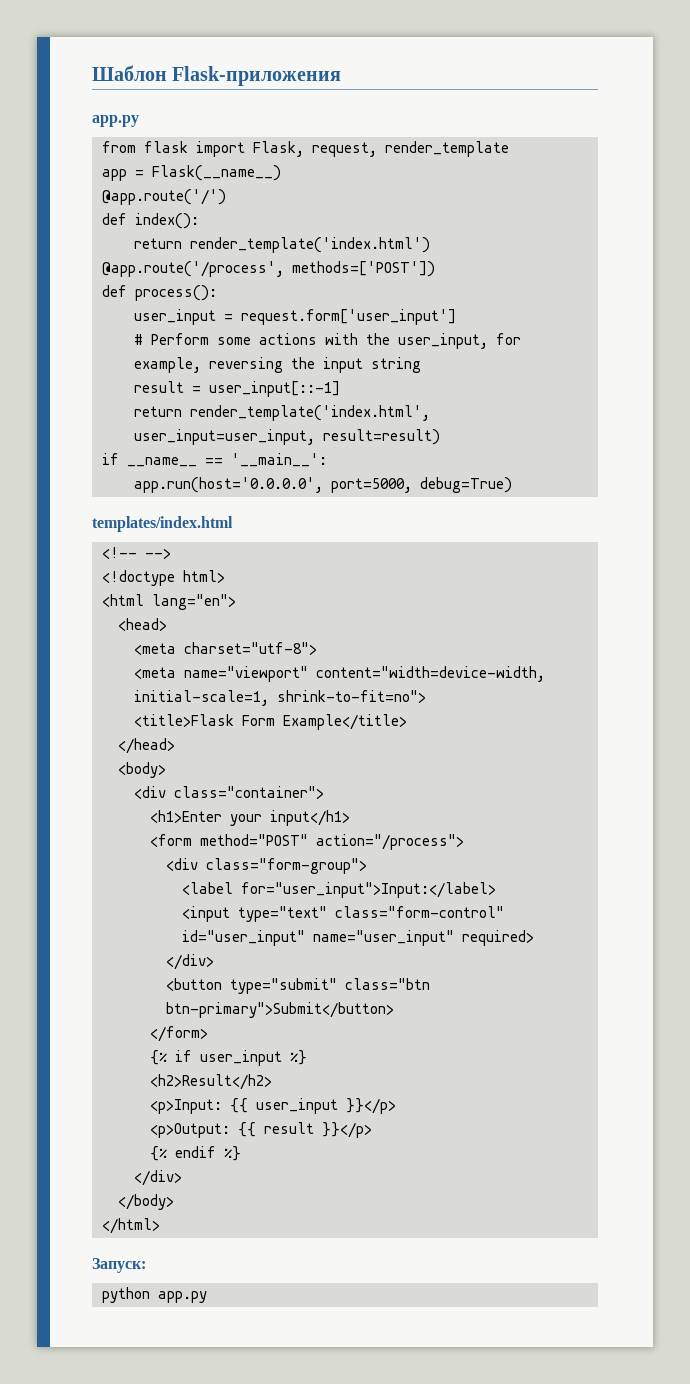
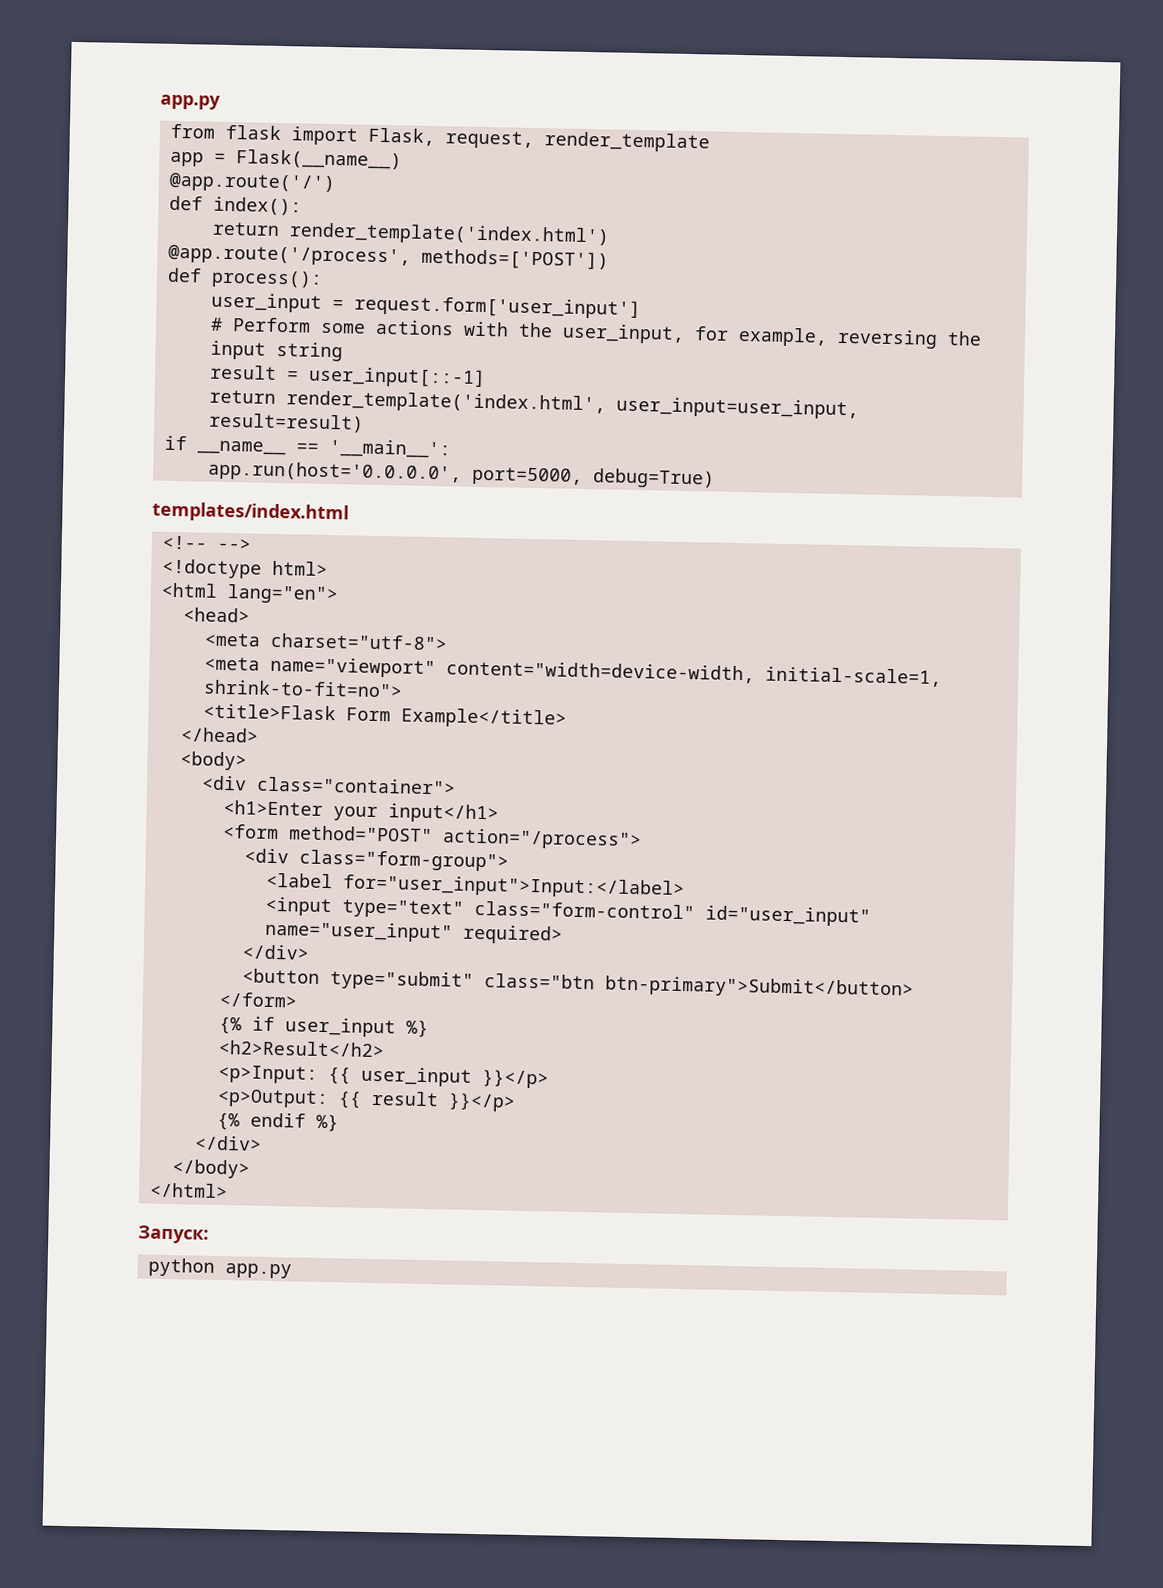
[92,65,342,86] Шаблон Flask-приложения // -> (160, 102) none

